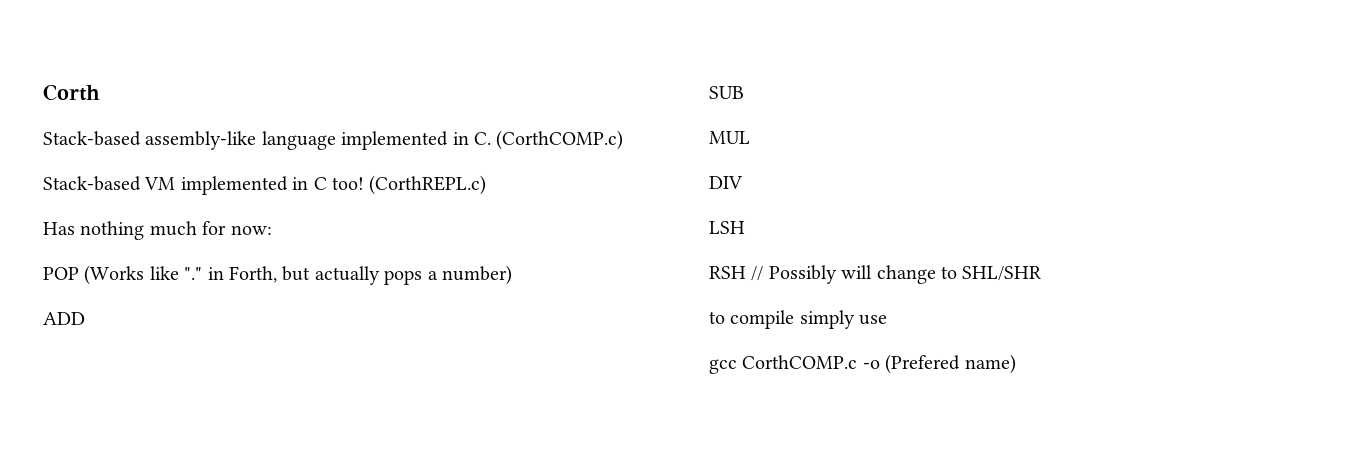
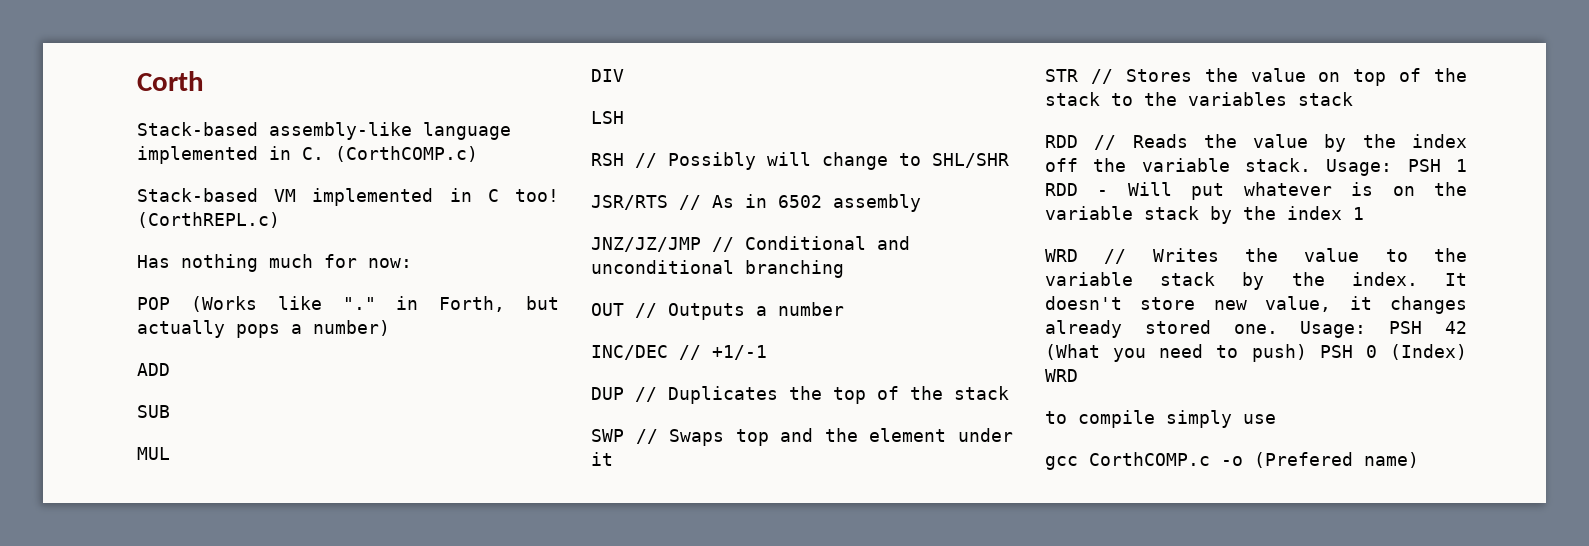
(1042, 273) none -> [591,194,921,212] [591,236,910,252] [591,260,844,278] [591,302,844,320] [591,345,767,360] [591,386,1009,404] [591,428,1013,446] [591,452,613,466] [1045,68,1467,86] [1045,92,1353,106] [1045,134,1467,152] [1045,158,1467,176] [1045,182,1467,200] [1045,206,1364,224] [1045,248,1467,264] [1045,272,1467,290] [1045,296,1467,314] [1045,320,1467,338] [1045,344,1467,362] [1045,369,1078,382] // JSR/RTS // As in 6502 assembly // JNZ/JZ/JMP // Conditional and unconditional branching // OUT // Outputs a number // INC/DEC // +1/-1 // DUP // Duplicates the top of the stack // SWP // Swaps top and the element under it // STR // Stores the value on top of the stack to the variables stack // RDD // Reads the value by the index off the variable stack. Usage: PSH 1 RDD - Will put whatever is on the variable stack by the index 1 // WRD // Writes the value to the variable stack by the index. It doesn't store new value, it changes already stored one. Usage: PSH 42 (What you need to push) PSH 0 (Index) WRD

